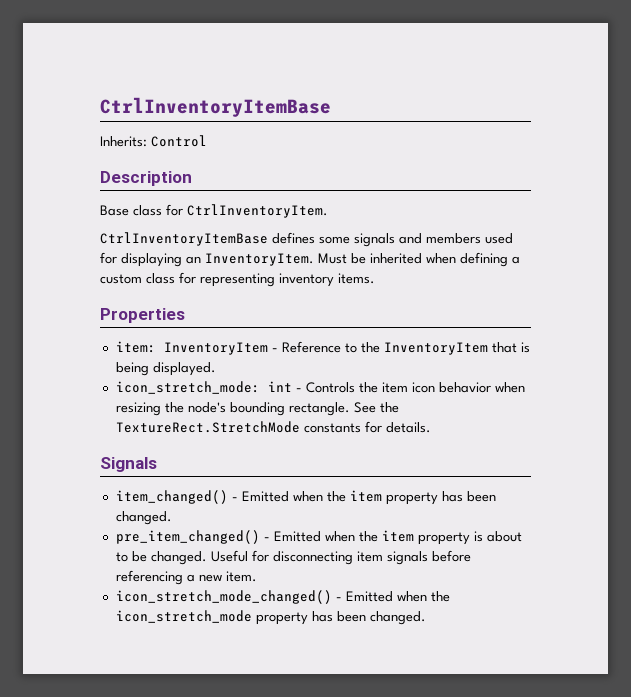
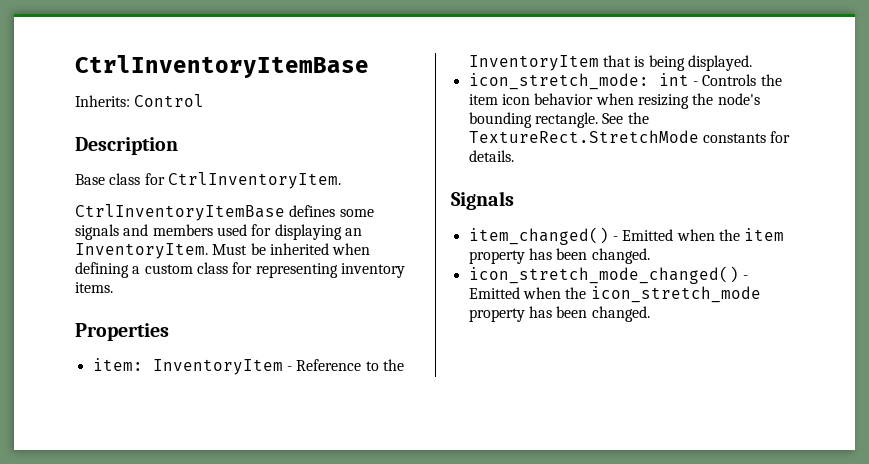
[115,530,522,545] [115,550,471,565] [115,570,257,585] // pre_item_changed() - Emitted when the item property is about to be changed. Useful for disconnecting item signals before referencing a new item. -> (650, 256) none

